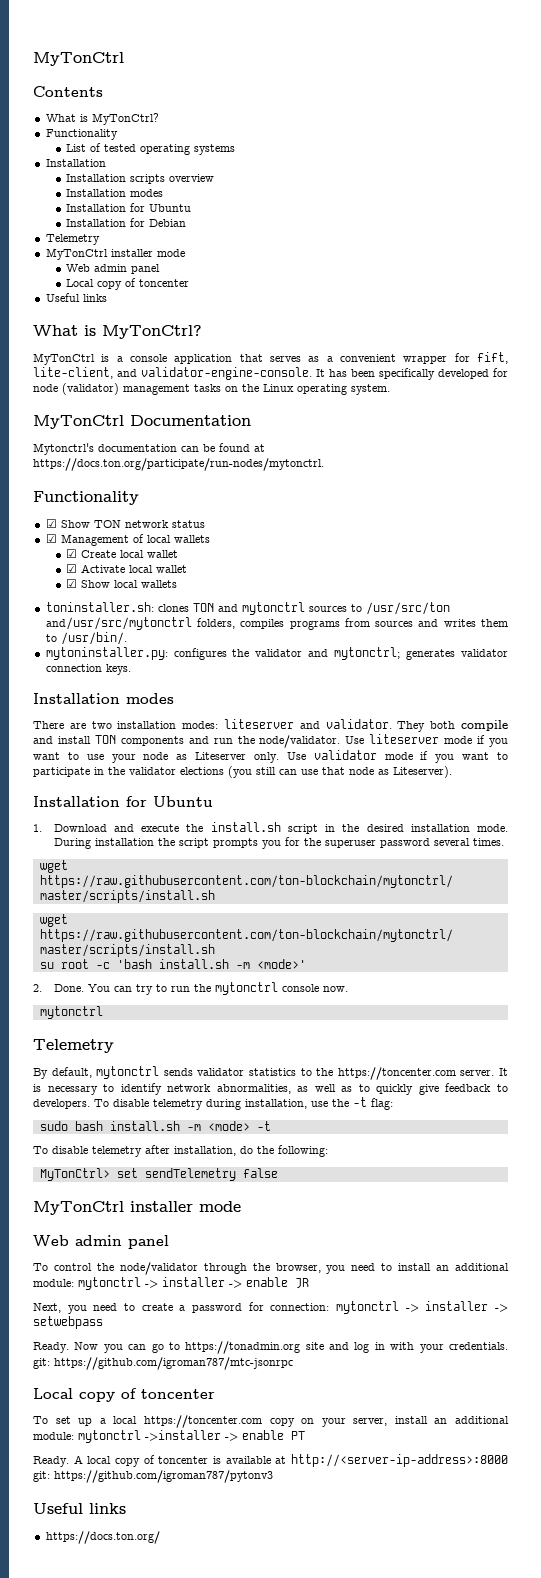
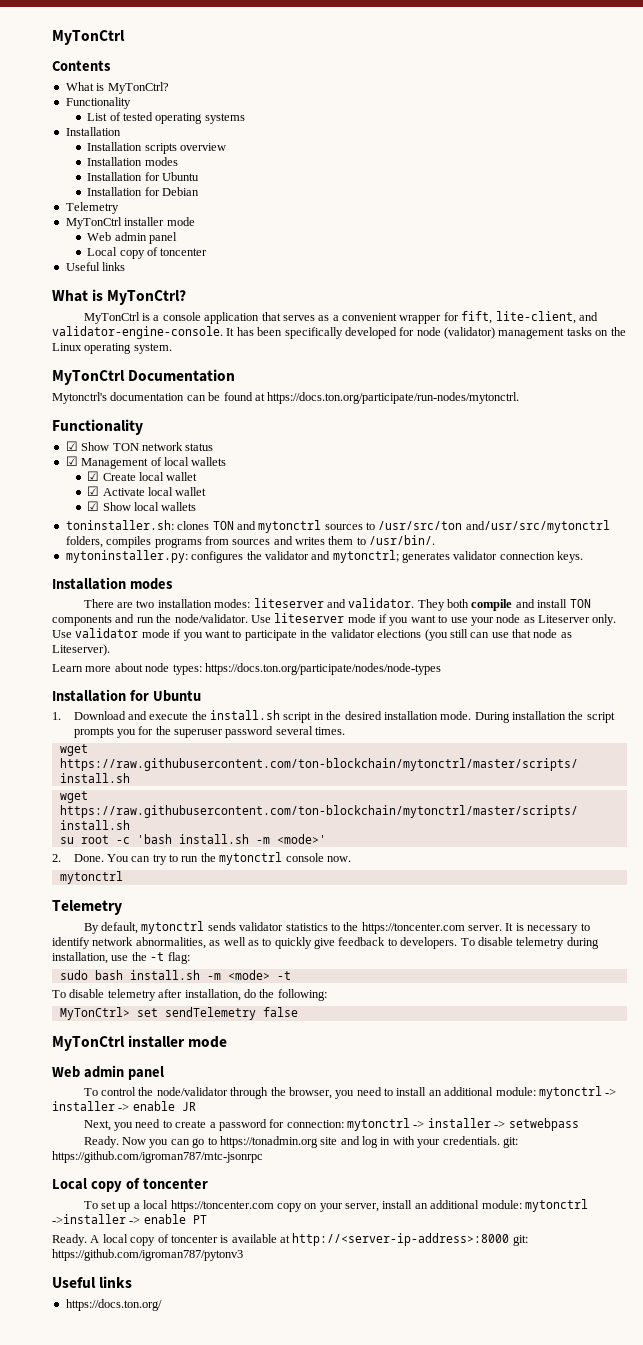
(452, 772) none -> [52,663,441,675] // Learn more about node types: https://docs.ton.org/participate/nodes/node-types

